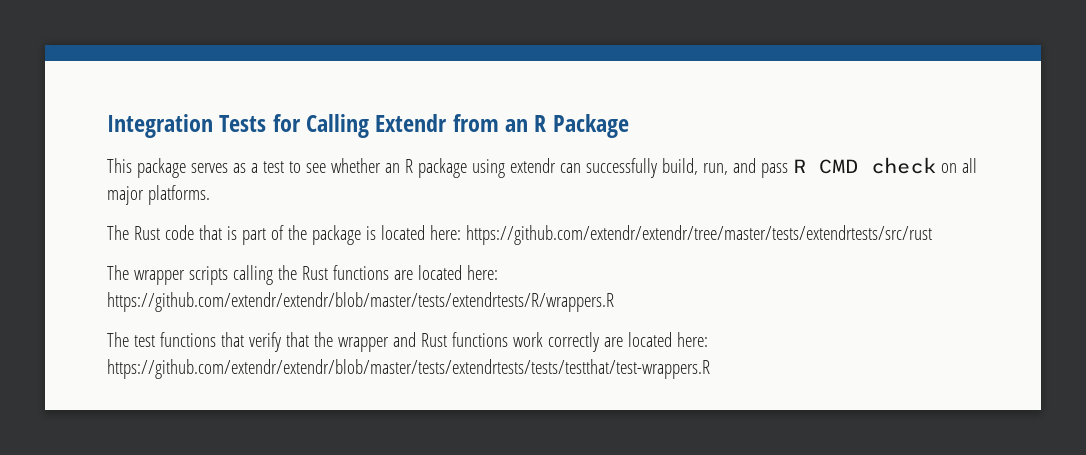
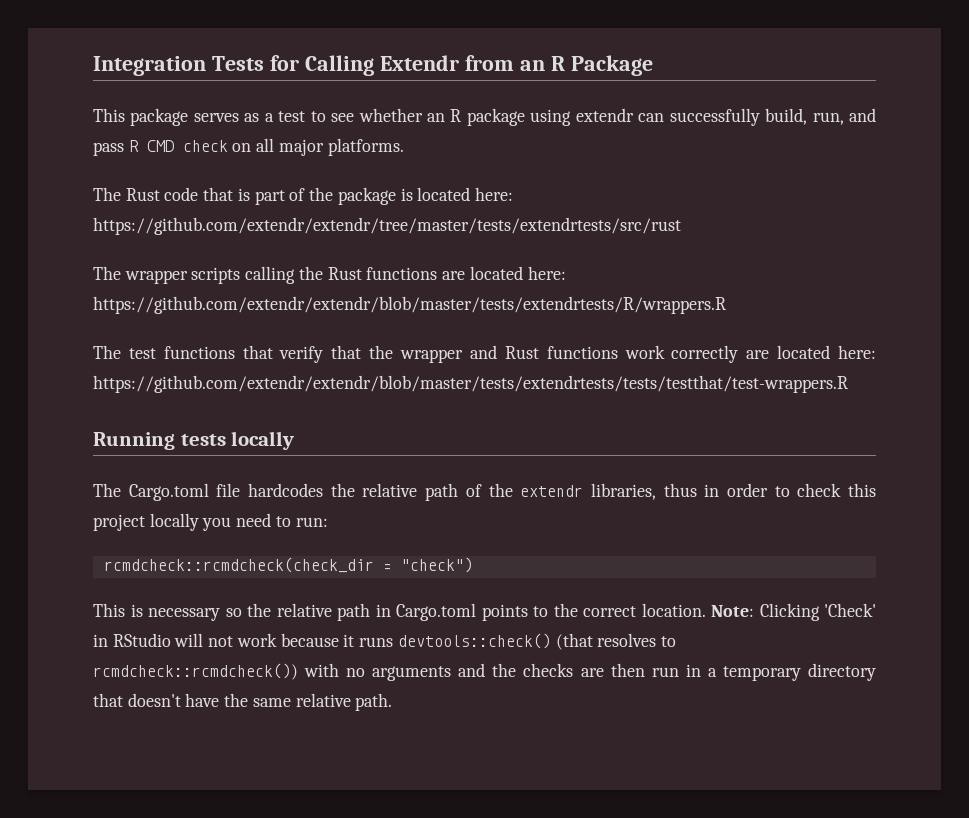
(710, 369) none -> [93,431,295,450] [93,483,876,501] [93,513,328,531] [103,557,473,573] [93,603,876,621] [93,633,676,650] [93,663,877,681] [93,693,393,711] // Running tests locally // The Cargo.toml file hardcodes the relative path of the extendr libraries, thus in order to check this project locally you need to run: // rcmdcheck::rcmdcheck(check_dir = "check") // This is necessary so the relative path in Cargo.toml points to the correct location. Note: Clicking 'Check' in RStudio will not work because it runs devtools::check() (that resolves to rcmdcheck::rcmdcheck()) with no arguments and the checks are then run in a temporary directory that doesn't have the same relative path.

